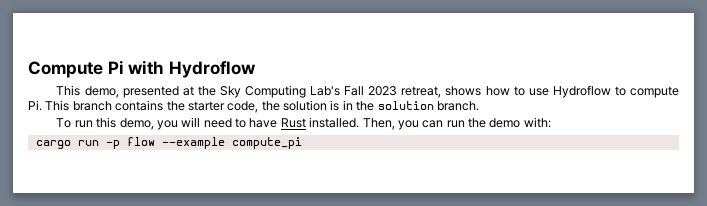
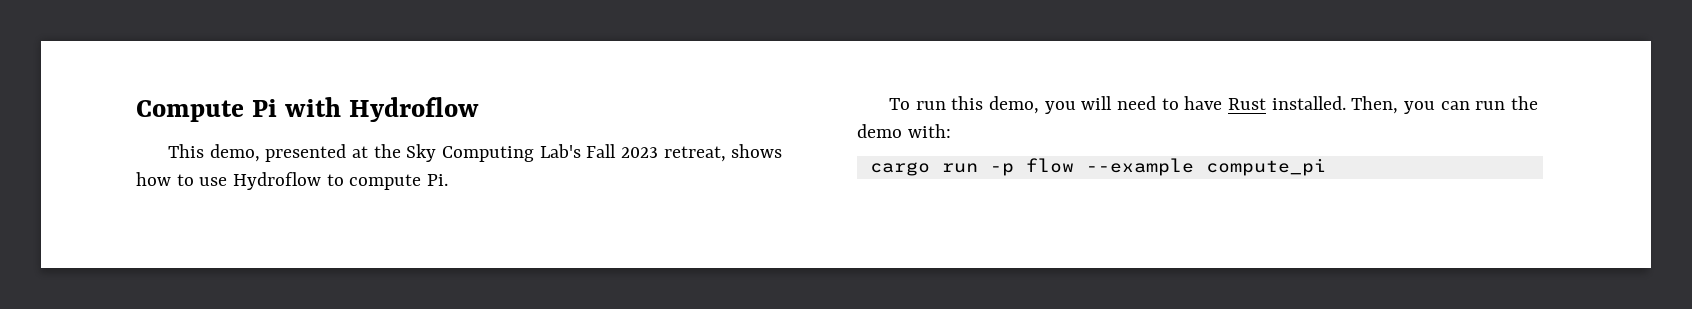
[45,100,479,113] This branch contains the starter code, the solution is in the solution branch. -> (449, 180) none

